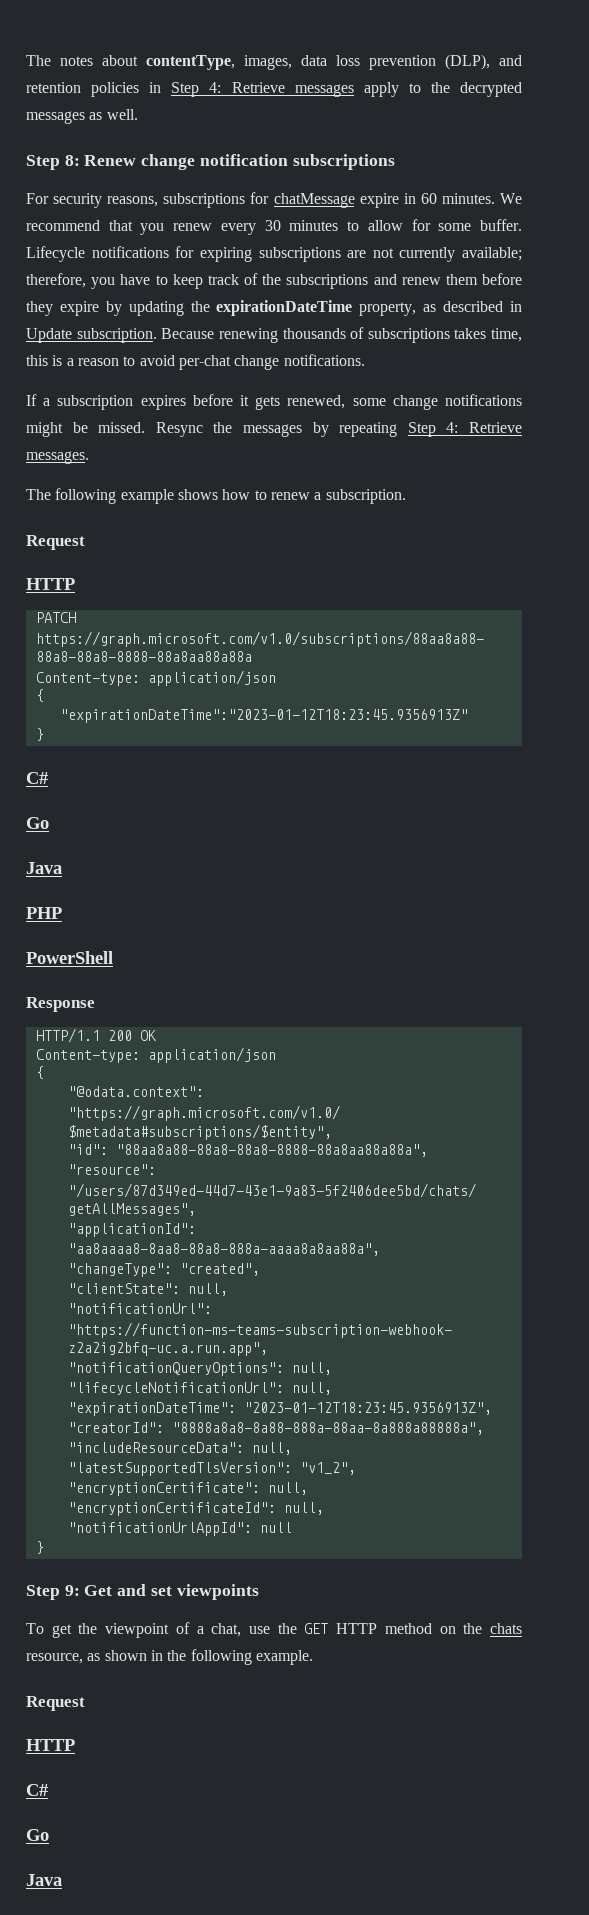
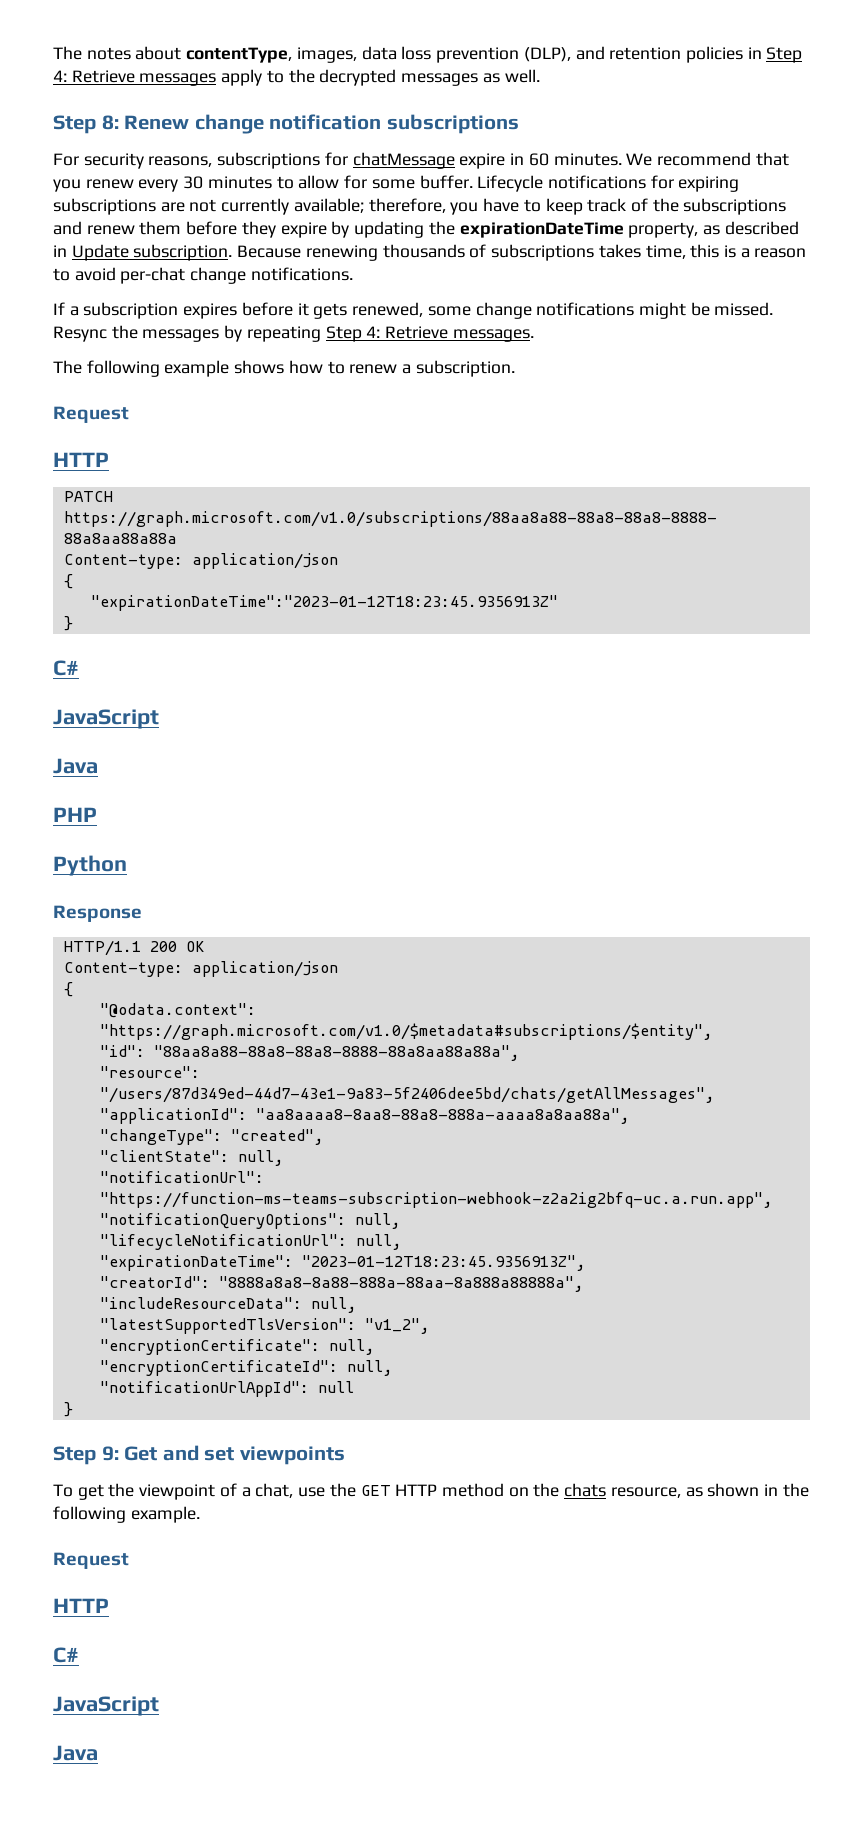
[26,817,49,829] Go -> [53,709,159,729] JavaScript
[26,951,113,964] PowerShell -> [53,855,127,876] Python
[26,1829,49,1841] Go -> [53,1696,159,1716] JavaScript

